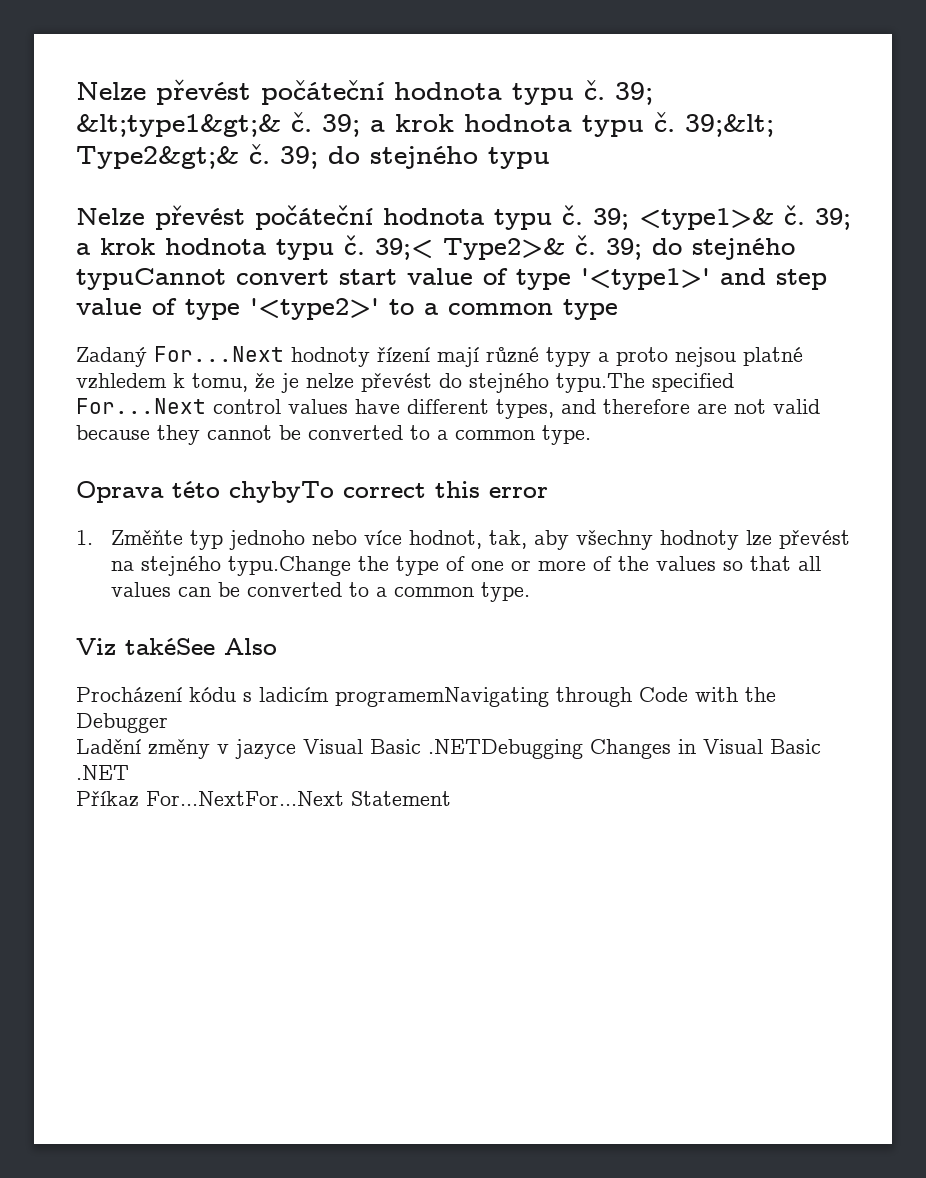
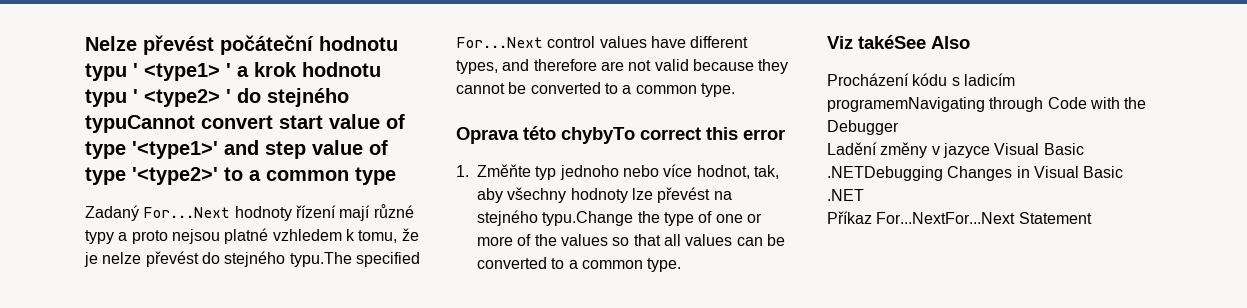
[76,79,653,105] [76,112,774,137] [76,144,550,169] [76,205,851,230] [76,235,642,260] Nelze převést počáteční hodnota typu č. 39; &lt;type1&gt;& č. 39; a krok hodnota typu č. 39;&lt; Type2&gt;& č. 39; do stejného typu // Nelze převést počáteční hodnota typu č. 39; <type1>& č. 39; a krok hodnota typu č. 39;< Type2>& č. 39; -> [85,35,398,55] [85,62,381,81] [85,89,231,107] Nelze převést počáteční hodnotu typu ' <type1> ' a krok hodnotu typu ' <type2> '

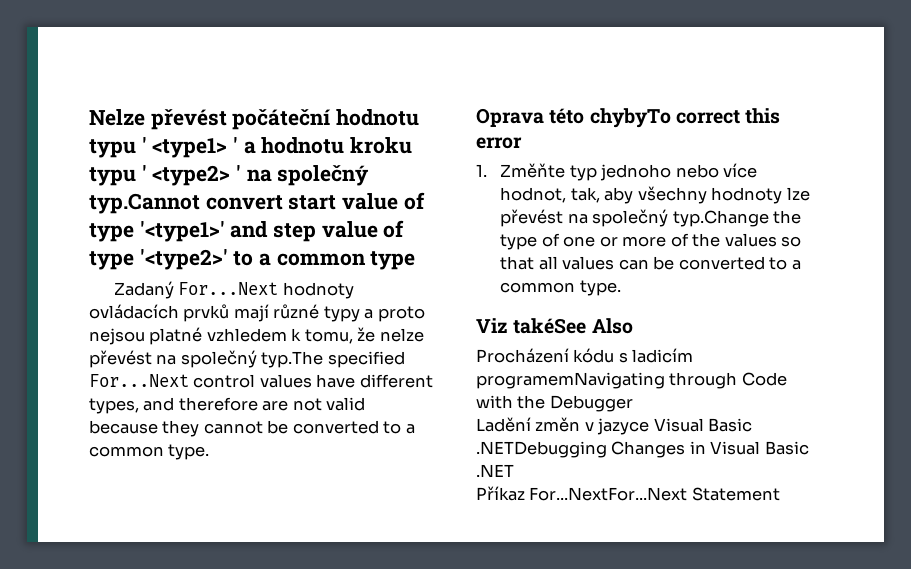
[254,62,381,77] krok hodnotu -> [261,137,413,154] hodnotu kroku
[237,88,349,107] [85,115,195,133] do stejného typuCannot -> [246,165,370,186] [89,193,200,214] na společný typ.Cannot
[295,205,336,218] řízení -> [89,304,230,322] ovládacích prvků
[84,252,98,267] je -> (376, 334) none
[201,251,352,267] do stejného typu.The -> [156,350,324,368] na společný typ.The
[477,210,634,226] stejného typu.Change -> [592,209,769,227] společný typ.Change
[880,142,928,158] změny -> [535,417,581,432] změn

